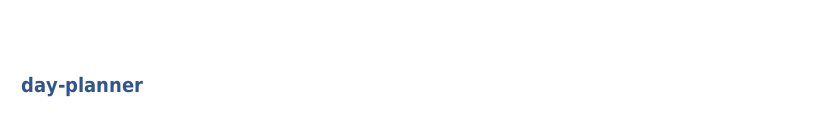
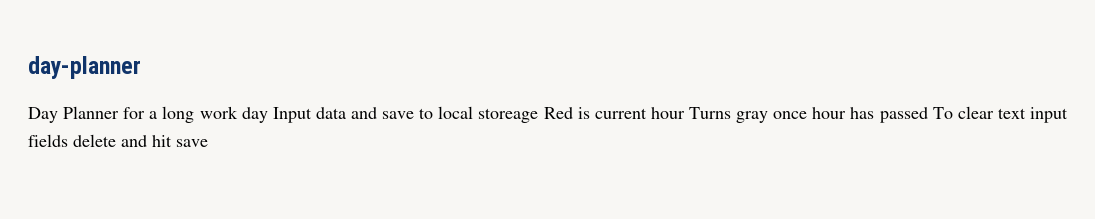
(143, 86) none -> [28,106,1068,123] [28,134,208,147] // Day Planner for a long work day Input data and save to local storeage Red is current hour Turns gray once hour has passed To clear text input fields delete and hit save

